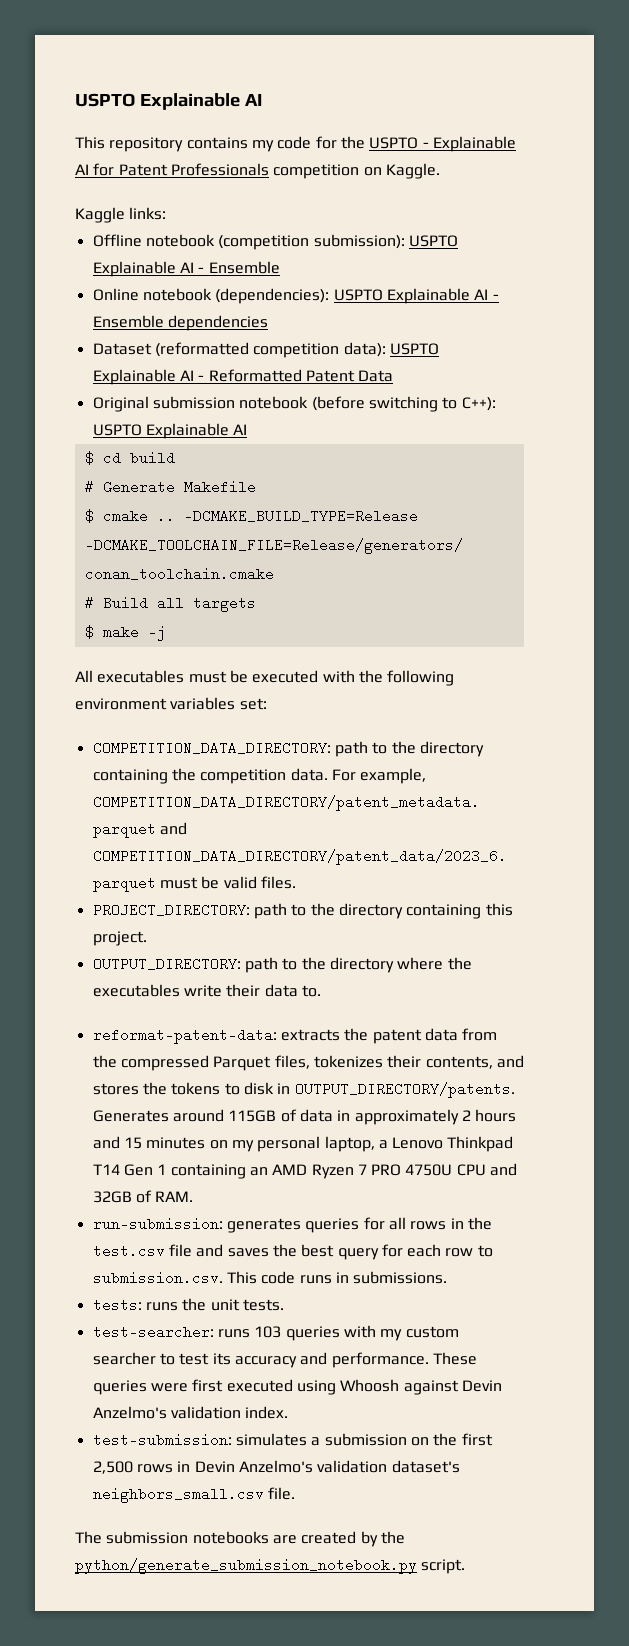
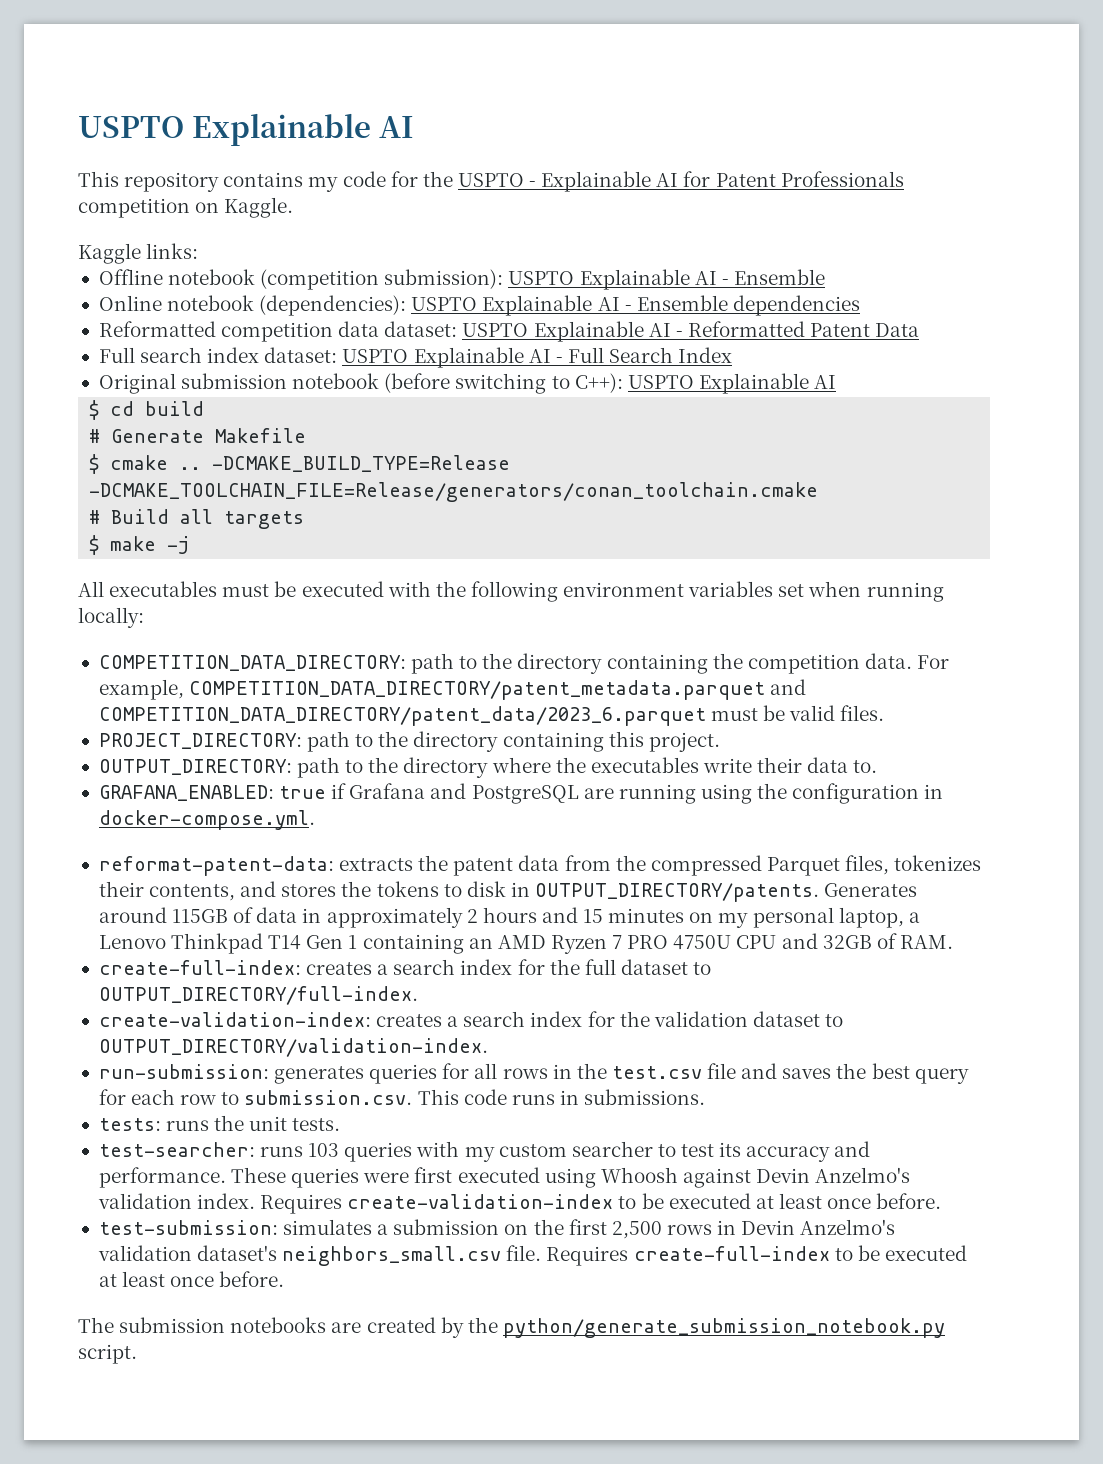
[92,342,386,358] Dataset (reformatted competition data): -> [98,321,458,342] Reformatted competition data dataset:
(394, 376) none -> [98,347,733,368] // Full search index dataset: USPTO Explainable AI - Full Search Index
[239,698,267,710] set: -> [778,581,944,602] [78,607,144,628] set when running locally:
(321, 991) none -> [98,783,944,804] [98,810,315,830] // GRAFANA_ENABLED: true if Grafana and PostgreSQL are running using the configuration in docker-compose.yml.
(194, 1196) none -> [98,959,712,975] [98,986,418,1005] [98,1011,844,1027] [98,1038,488,1057] // create-full-index: creates a search index for the full dataset to OUTPUT_DIRECTORY/full-index. // create-validation-index: creates a search index for the validation dataset to OUTPUT_DIRECTORY/validation-index.
(289, 1412) none -> [260,1193,942,1214] Requires create-validation-index to be executed at least once before.
(295, 1493) none -> [546,1245,967,1266] [98,1271,285,1287] Requires create-full-index to be executed at least once before.

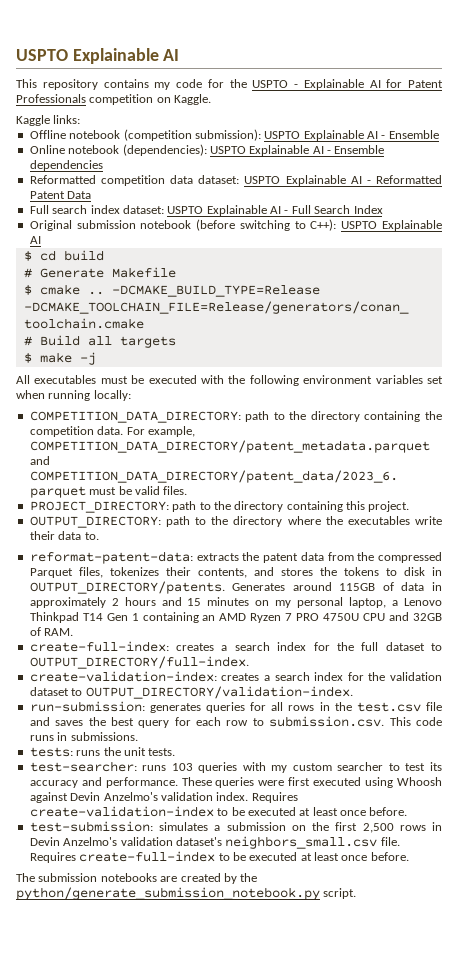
[98,783,944,804] [98,810,315,830] // GRAFANA_ENABLED: true if Grafana and PostgreSQL are running using the configuration in docker-compose.yml. -> (99, 536) none

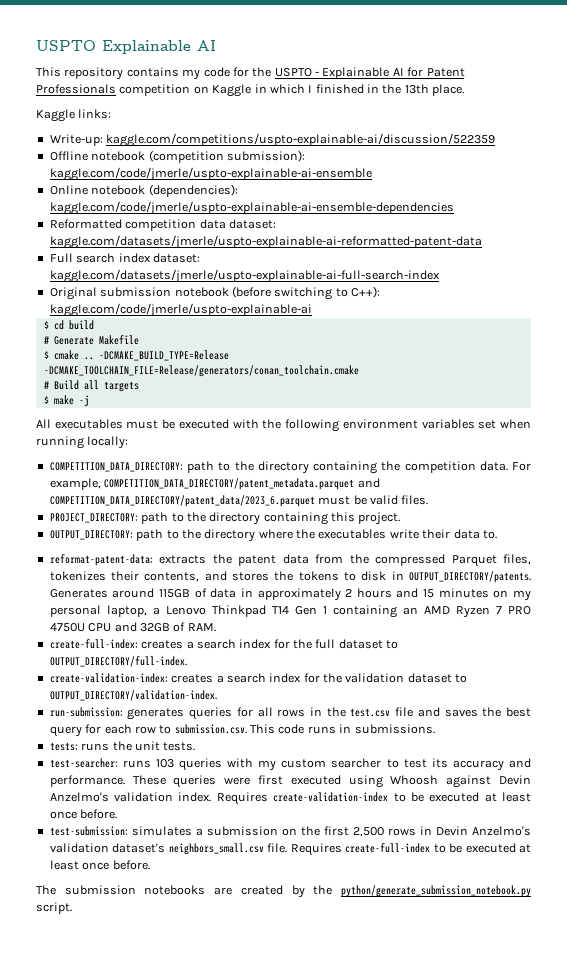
[174,94,212,105] Kaggle. -> [212,84,465,97] Kaggle in which I finished in the 13th place.
(81, 119) none -> [49,133,496,147] // Write-up: kaggle.com/competitions/uspto-explainable-ai/discussion/522359
[264,130,439,141] [29,144,385,156] [29,160,103,171] [29,175,442,186] [29,191,92,199] [29,205,383,216] USPTO Explainable AI - Ensemble // Online notebook (dependencies): USPTO Explainable AI - Ensemble dependencies // Reformatted competition data dataset: USPTO Explainable AI - Reformatted Patent Data // Full search index dataset: USPTO Explainable AI - Full Search Index -> [49,167,372,181] [49,184,238,197] [49,201,454,215] [49,219,276,231] [49,235,482,249] [49,253,200,263] [49,269,440,283] kaggle.com/code/jmerle/uspto-explainable-ai-ensemble // Online notebook (dependencies): kaggle.com/code/jmerle/uspto-explainable-ai-ensemble-dependencies // Reformatted competition data dataset: kaggle.com/datasets/jmerle/uspto-explainable-ai-reformatted-patent-data // Full search index dataset: kaggle.com/datasets/jmerle/uspto-explainable-ai-full-search-index
[341,220,442,231] [29,236,41,244] USPTO Explainable AI -> [49,303,312,317] kaggle.com/code/jmerle/uspto-explainable-ai

